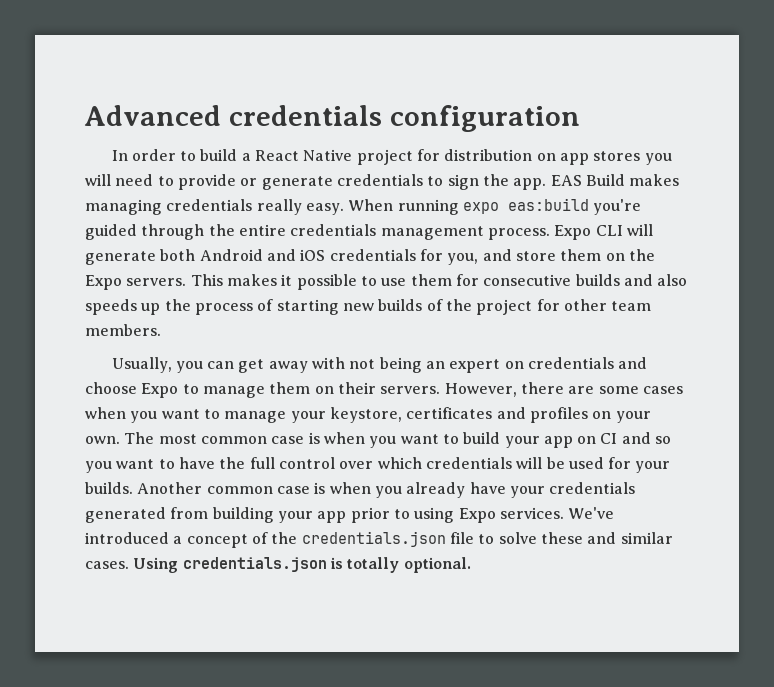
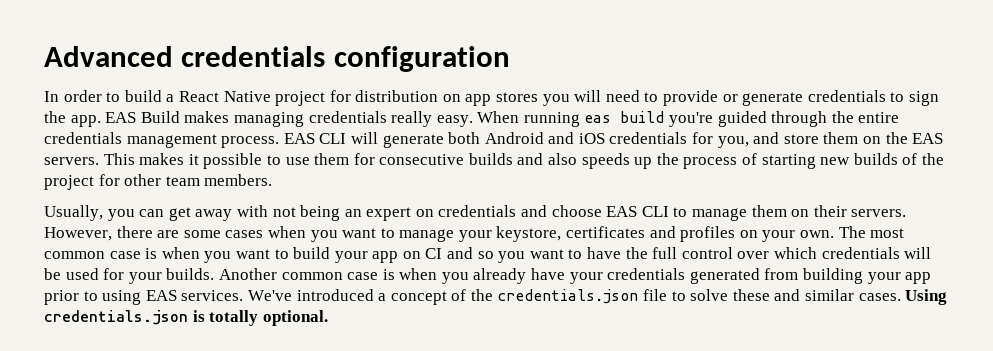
[462,198,589,214] expo eas:build -> [584,111,665,123] eas build
[554,225,592,240] Expo -> [283,133,315,144] EAS
[85,275,122,290] Expo -> [912,133,944,144] EAS
[141,383,179,398] Expo -> [606,206,669,217] EAS CLI
[458,508,496,523] Expo -> [145,290,177,301] EAS

